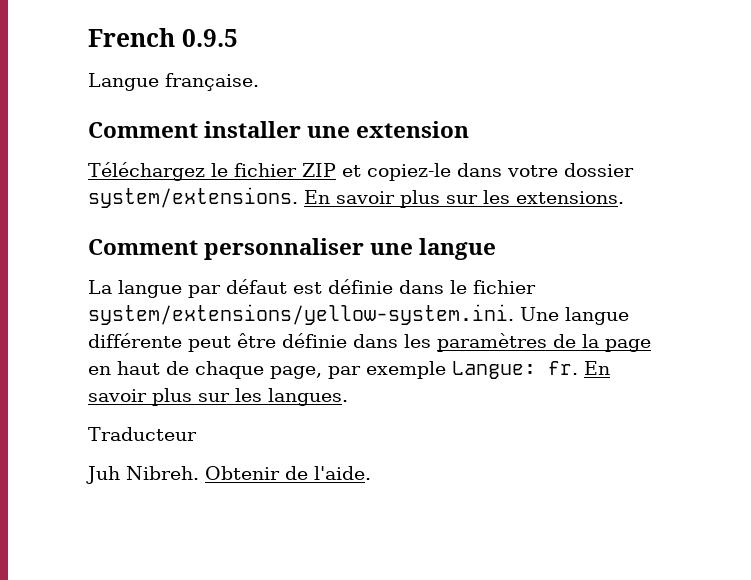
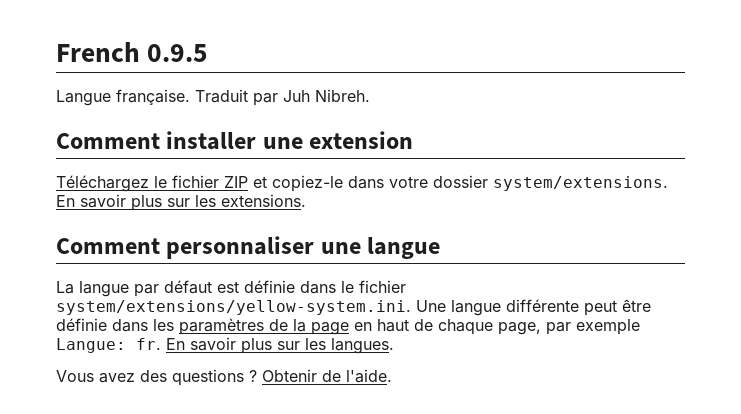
(259, 82) none -> [195,89,370,106] Traduit par Juh Nibreh.
[88,427,197,441] [86,466,199,484] Traducteur // Juh Nibreh. -> [56,369,257,386] Vous avez des questions ?

